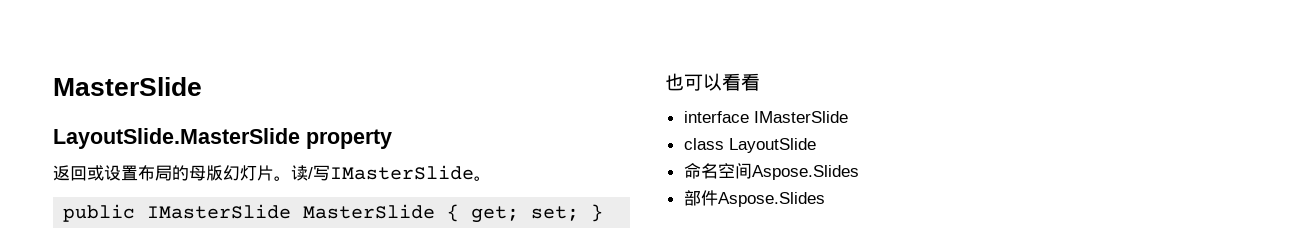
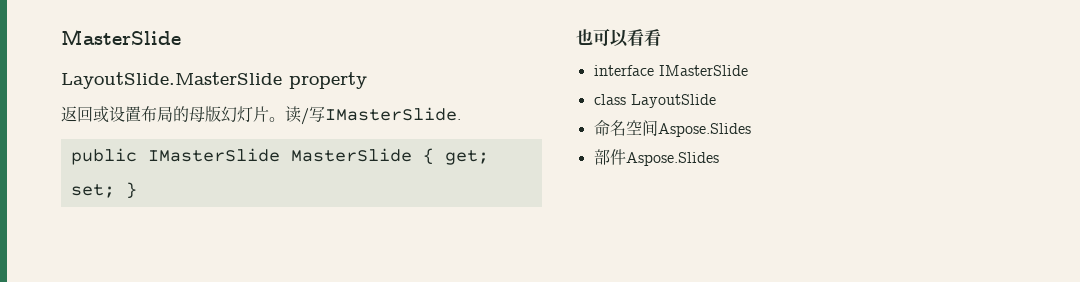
[330,165,491,181] IMasterSlide。 -> [325,107,461,121] IMasterSlide.

